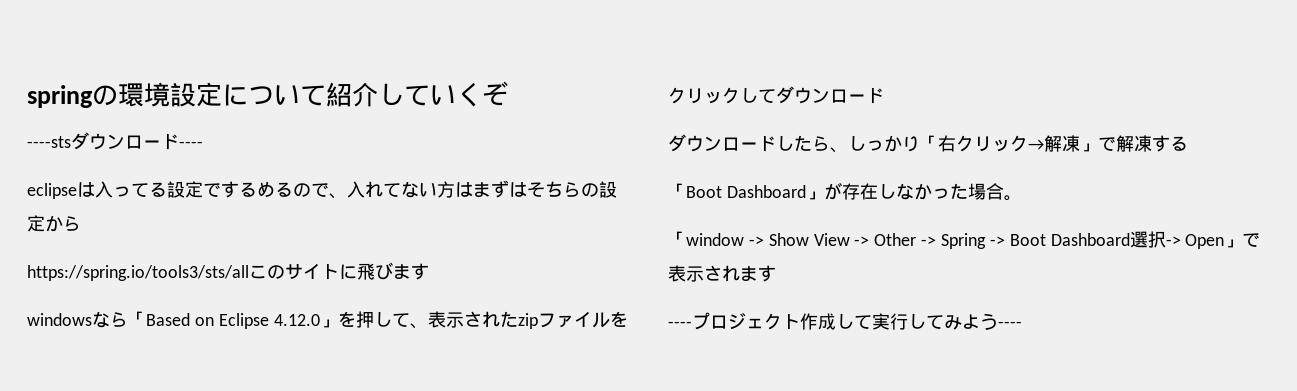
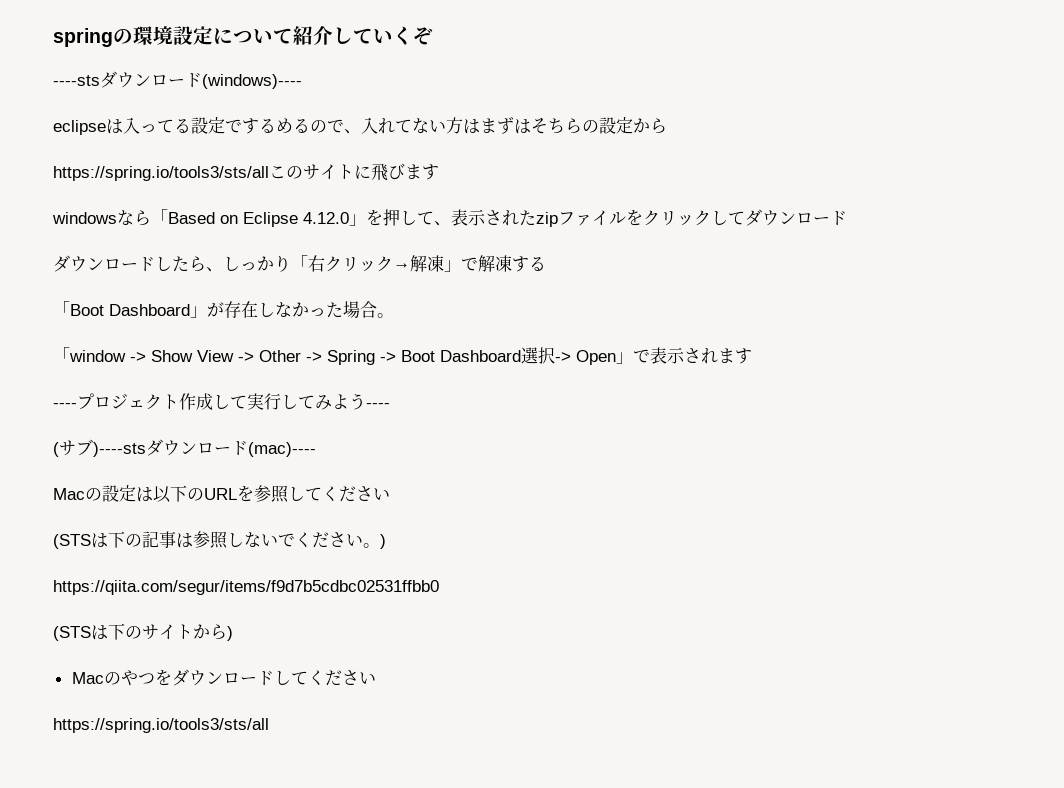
[179,141,203,148] ---- -> [202,74,302,89] (windows)----
(1022, 324) none -> [53,439,316,457] [53,485,390,503] [53,531,386,549] [53,580,439,595] [53,623,233,641] [71,669,376,686] [53,718,269,733] // (サブ)----stsダウンロード(mac)---- // Macの設定は以下のURLを参照してください // (STSは下の記事は参照しないでください。) // https://qiita.com/segur/items/f9d7b5cdbc02531ffbb0 // (STSは下のサイトから) // Macのやつをダウンロードしてください // https://spring.io/tools3/sts/all

